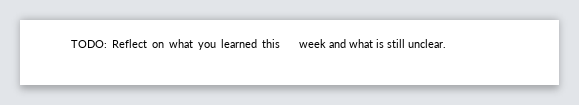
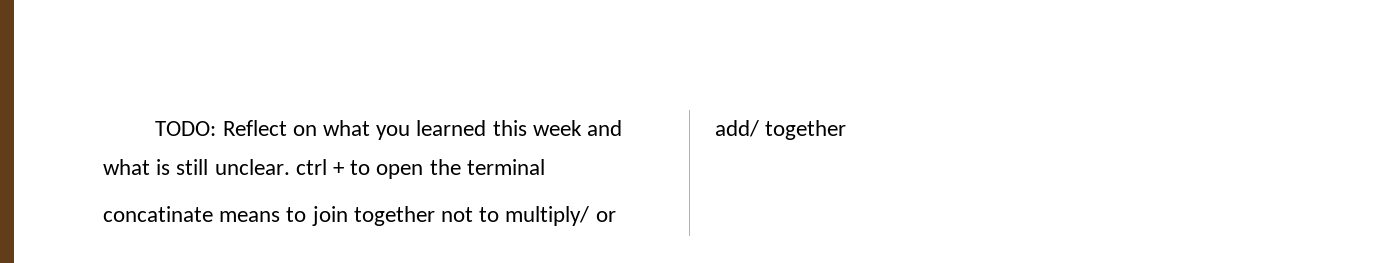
(446, 43) none -> [295,159,545,179] [103,206,616,226] [715,120,847,140] ctrl + to open the terminal // concatinate means to join together not to multiply/ or add/ together

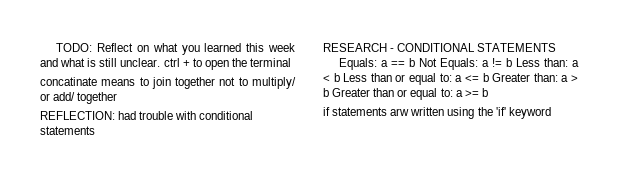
(847, 130) none -> [40,111,254,120] [40,126,95,135] [323,43,557,52] [339,58,579,70] [323,73,578,85] [323,88,488,100] [323,107,551,119] // REFLECTION: had trouble with conditional statements // RESEARCH - CONDITIONAL STATEMENTS // Equals: a == b Not Equals: a != b Less than: a < b Less than or equal to: a <= b Greater than: a > b Greater than or equal to: a >= b // if statements arw written using the 'if' keyword

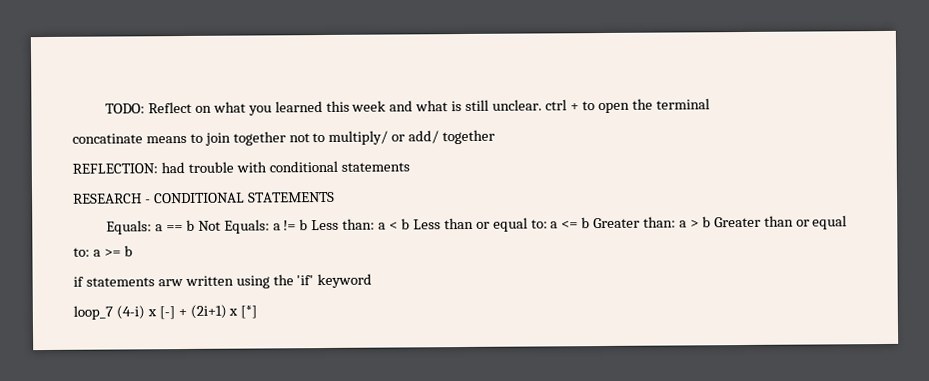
(551, 113) none -> [73,304,258,320] // loop_7 (4-i) x [-] + (2i+1) x [*]

